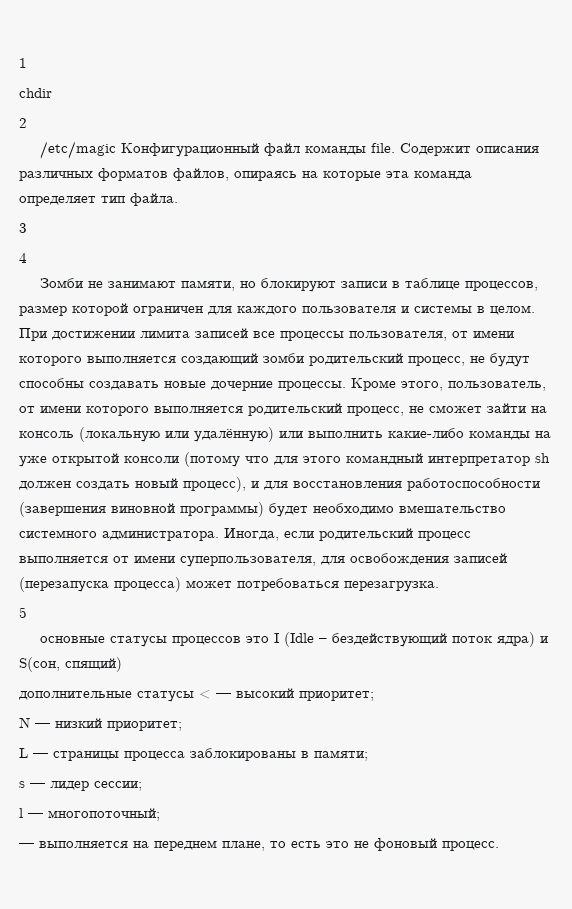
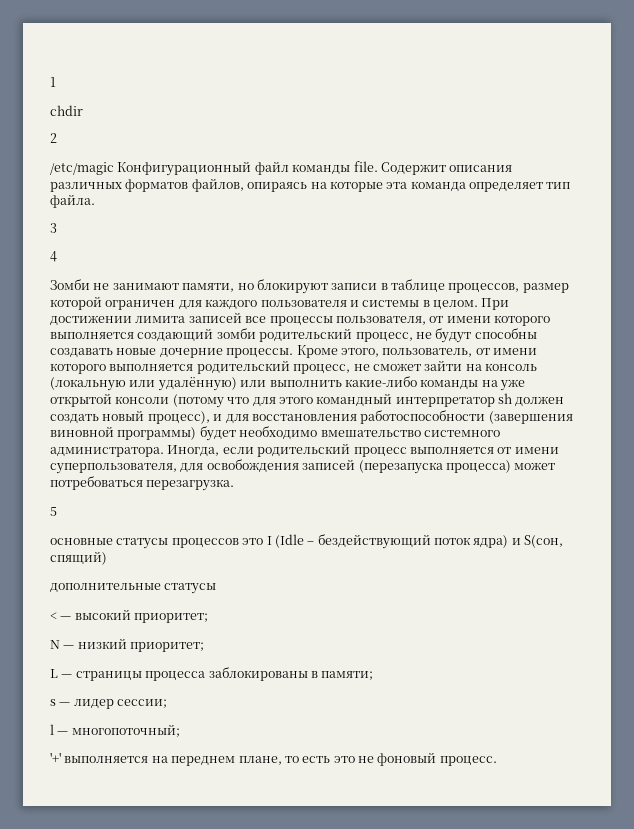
(194, 696) none -> (217, 588) //
[19,843,34,848] — -> [50,752,61,763] '+'

